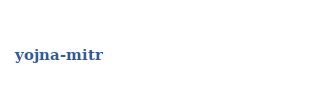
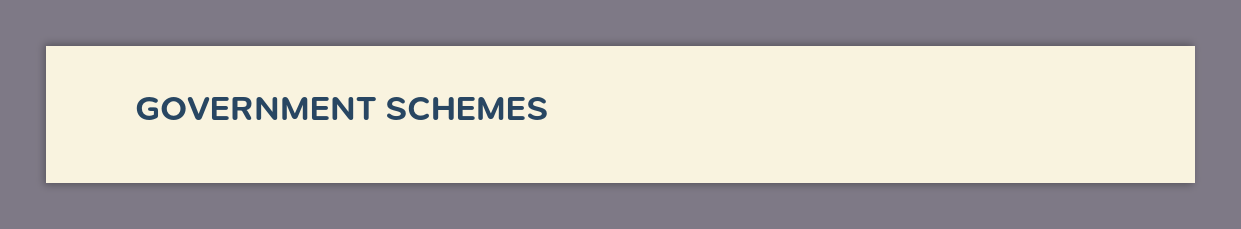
[14,49,104,63] yojna-mitr -> [135,96,549,121] GOVERNMENT SCHEMES

